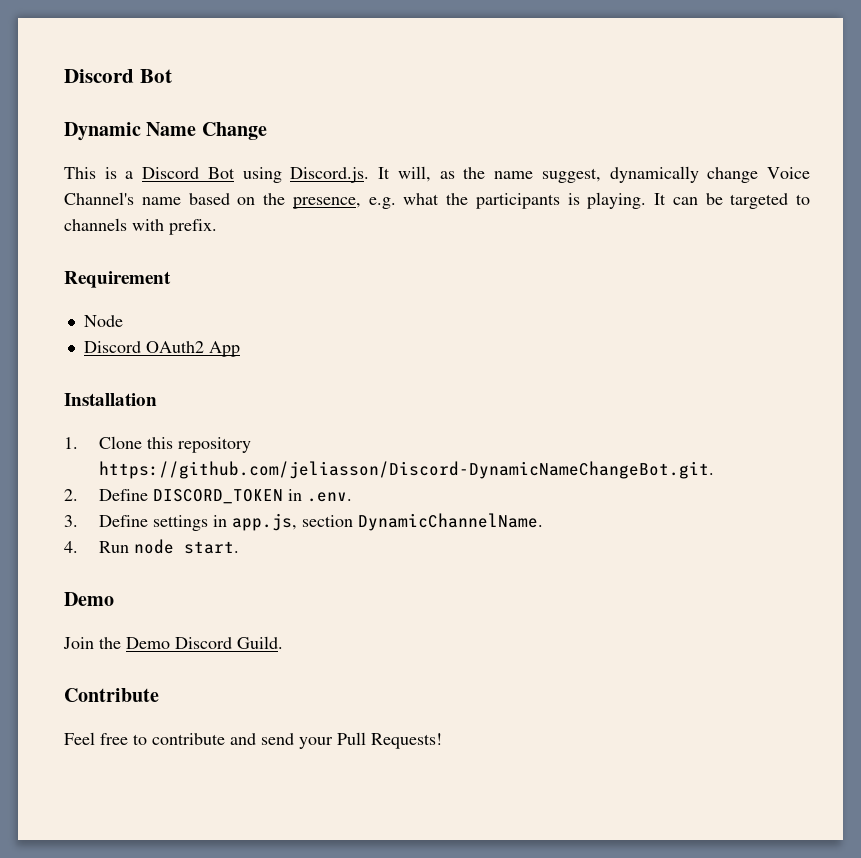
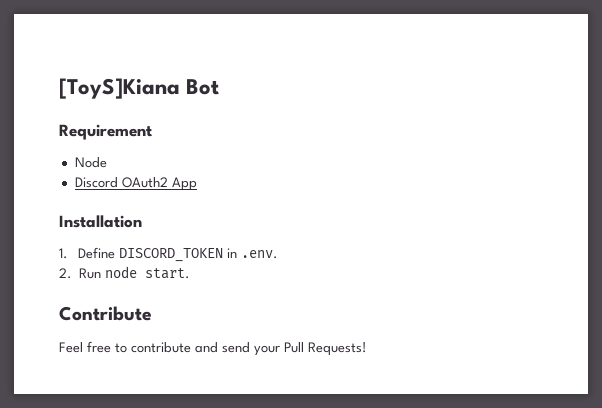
[64,69,172,83] [64,122,267,141] [64,166,811,183] [64,192,810,209] [64,218,217,235] Discord Bot // Dynamic Name Change // This is a Discord Bot using Discord.js. It will, as the name suggest, dynamically change Voice Channel's name based on the presence, e.g. what the participants is playing. It can be targeted to channels with prefix. -> [59,78,220,99] [ToyS]Kiana Bot
[98,436,251,453] [98,461,714,479] [64,489,78,501] Clone this repository https://github.com/jeliasson/Discord-DynamicNameChangeBot.git. // 2. -> (68, 253) none
[64,513,543,531] [64,539,239,554] [64,592,114,606] [63,636,283,649] 3. Define settings in app.js, section DynamicChannelName. // 4. Run node start. // Demo // Join the Demo Discord Guild. -> [59,266,191,279] 2. Run node start.

